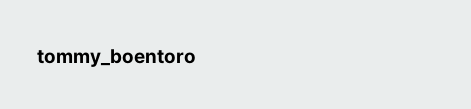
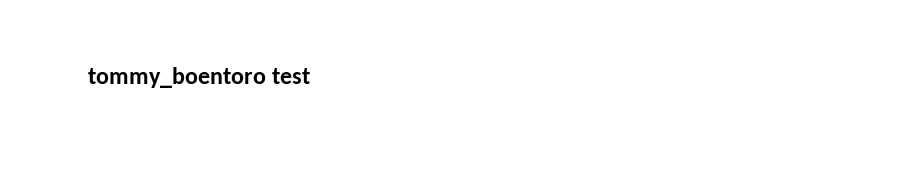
(196, 58) none -> [272,68,311,84] test

